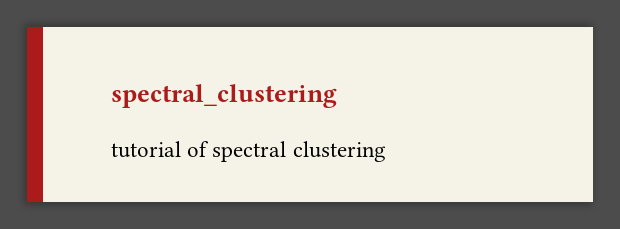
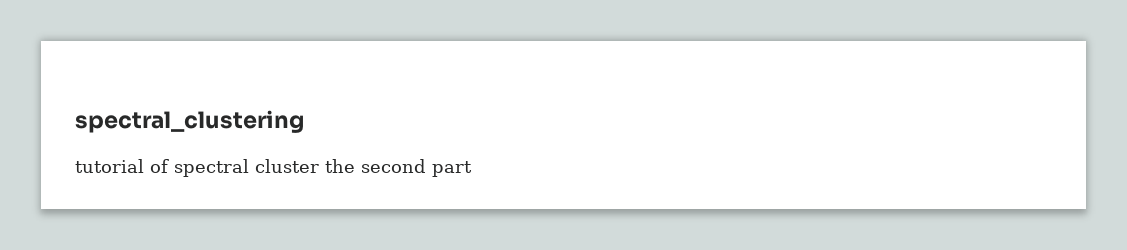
[292,141,386,162] clustering -> [255,159,472,177] cluster the second part

